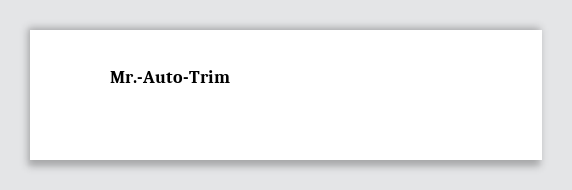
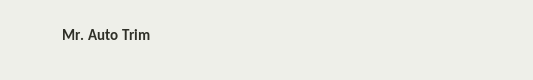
[110,70,230,83] Mr.-Auto-Trim -> [62,29,150,40] Mr. Auto Trim

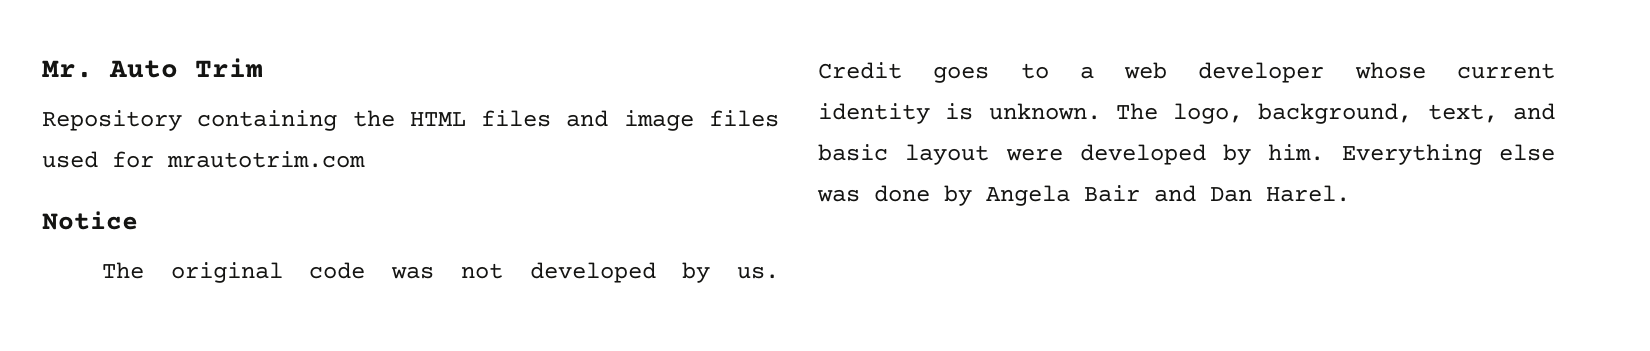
(150, 34) none -> [42,110,780,131] [42,151,365,168] [42,211,138,230] [101,262,779,283] [818,62,1555,83] [818,103,1555,124] [818,144,1555,165] [817,185,1350,206] // Repository containing the HTML files and image files used for mrautotrim.com // Notice // The original code was not developed by us. Credit goes to a web developer whose current identity is unknown. The logo, background, text, and basic layout were developed by him. Everything else was done by Angela Bair and Dan Harel.

